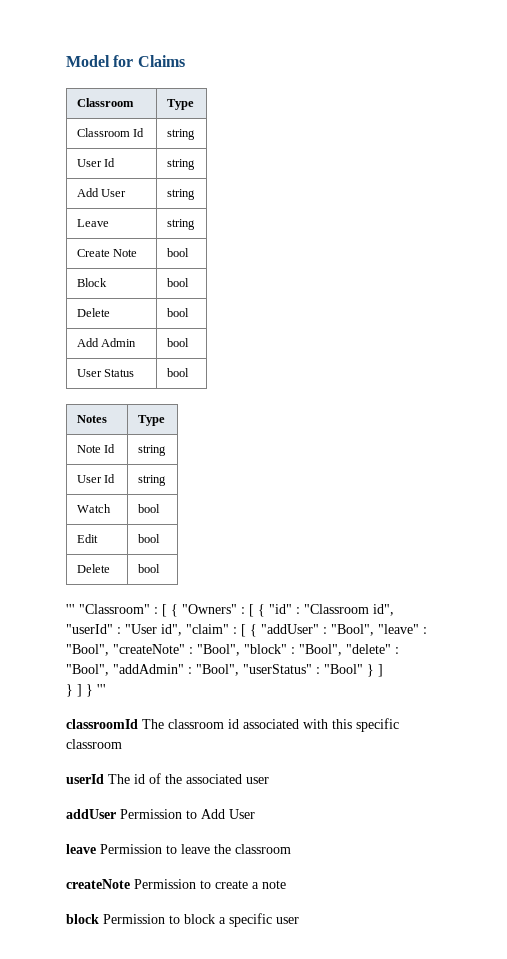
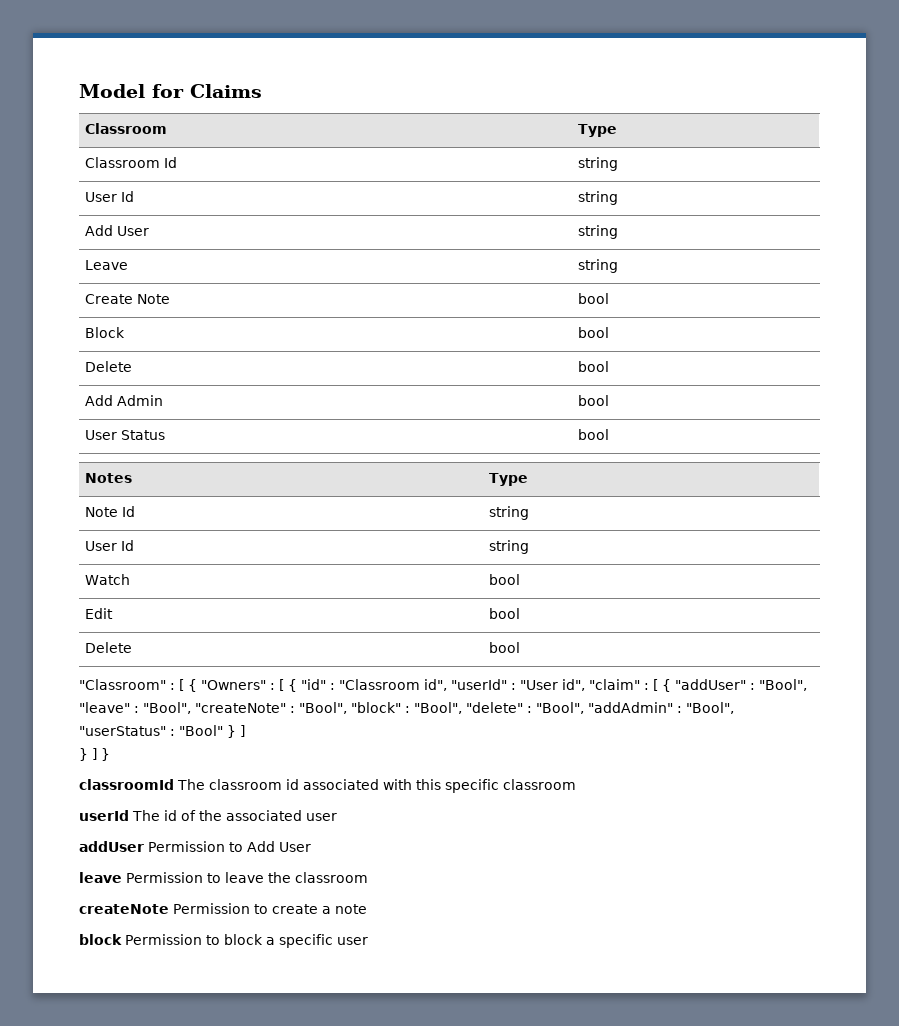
[66,604,75,614] ''' -> (520, 647) none
[97,684,106,694] ''' -> (110, 754) none

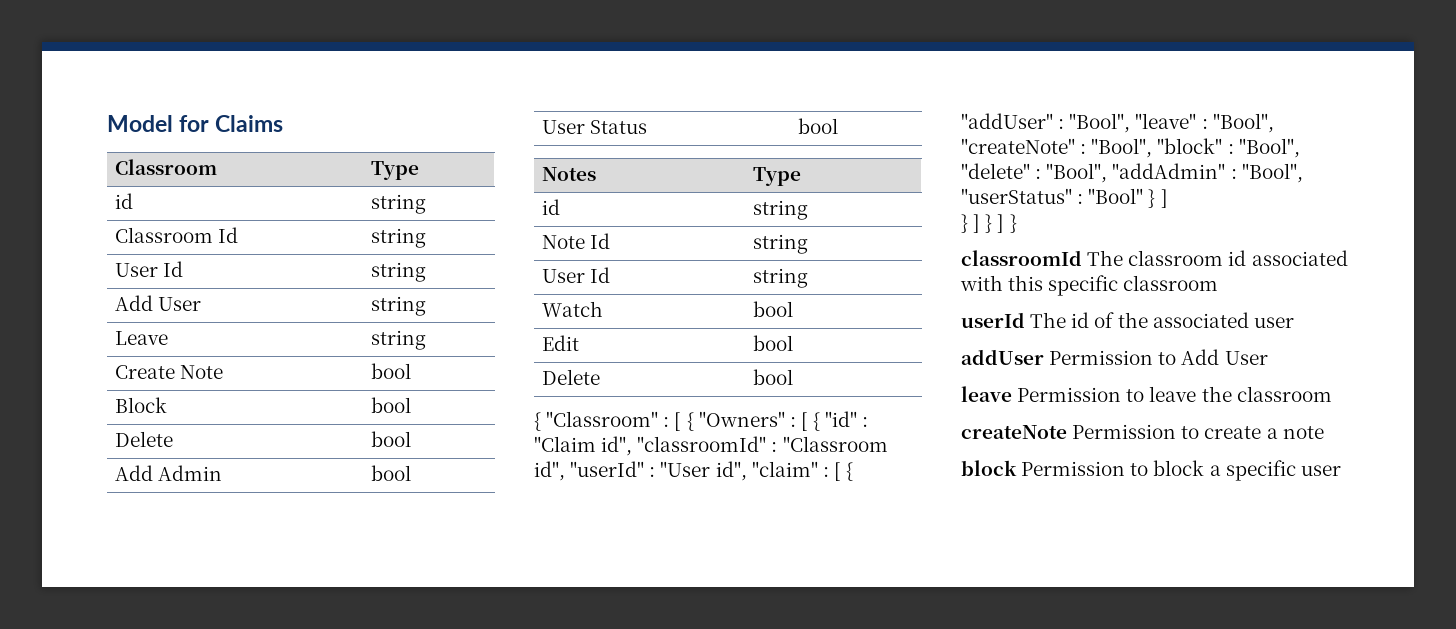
(617, 130) none -> [114,193,133,209] [370,194,426,214] // id | string
(528, 479) none -> [541,199,560,215] [752,200,808,220] // id | string
(520, 647) none -> [534,412,541,431] {
(335, 686) none -> [534,436,778,456] "Claim id", "classroomId" :
(110, 754) none -> [997,214,1017,233] ] }

